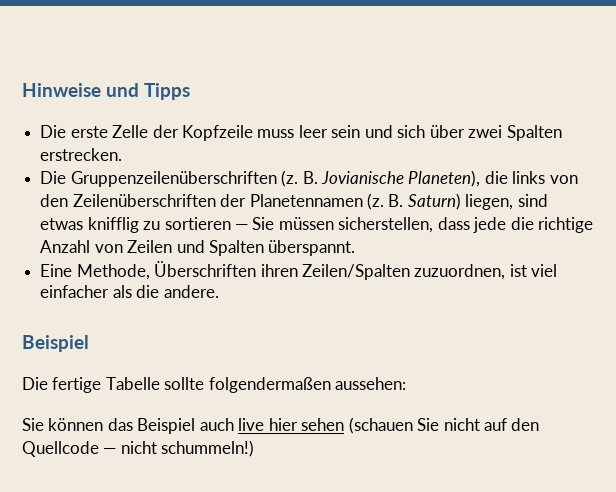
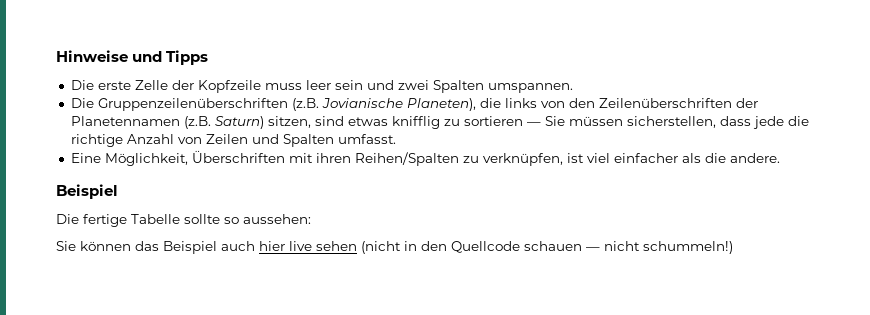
[397,125,465,138] sich über -> (394, 85) none
[40,148,123,161] erstrecken. -> [487,83,573,93] umspannen.
[281,170,318,187] (z. B. -> [291,98,319,111] (z.B.
[366,193,514,210] (z. B. Saturn) liegen, -> [183,116,311,129] (z.B. Saturn) sitzen,
[268,240,356,256] überspannt. -> [337,134,396,144] umfasst.
[76,261,506,280] Methode, Überschriften ihren Zeilen/Spalten zuzuordnen, -> [104,150,563,166] Möglichkeit, Überschriften mit ihren Reihen/Spalten zu verknüpfen,
[208,377,331,393] folgendermaßen -> [224,217,239,224] so
[238,417,508,434] live hier sehen (schauen Sie nicht auf -> [259,241,417,254] hier live sehen (nicht in
(99, 449) none -> [524,241,582,251] schauen

